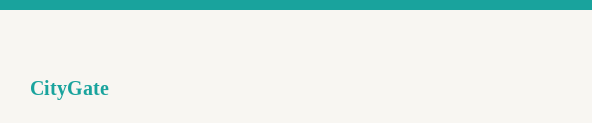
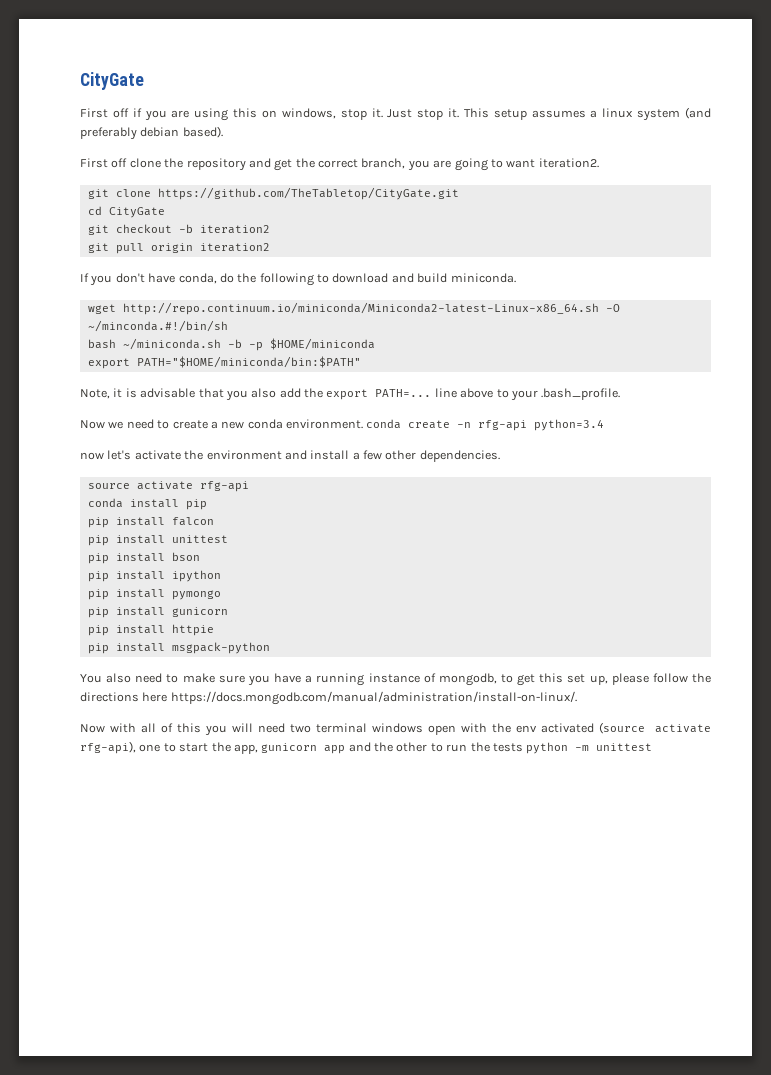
[30,80,109,100] CityGate -> [80,72,144,90] [80,107,712,121] [80,126,223,140] [80,158,599,171] [87,187,459,200] [87,206,165,218] [87,224,270,235] [87,243,270,254] [80,273,516,286] [87,302,620,315] [87,320,228,332] [87,338,375,351] [87,356,361,369] [80,388,621,401] [80,419,605,431] [80,450,500,462] [87,481,249,492] [87,498,207,510] [87,517,214,528] [87,535,228,546] [87,552,200,564] [87,570,221,582] [87,589,221,600] [87,607,228,618] [87,624,214,636] [87,642,270,654] [80,673,711,686] [80,691,577,705] [80,722,711,736] [80,741,653,754] CityGate // First off if you are using this on windows, stop it. Just stop it. This setup assumes a linux system (and preferably debian based). // First off clone the repository and get the correct branch, you are going to want iteration2. // git clone https://github.com/TheTabletop/CityGate.git // cd CityGate // git checkout -b iteration2 // git pull origin iteration2 // If you don't have conda, do the following to download and build miniconda. // wget http://repo.continuum.io/miniconda/Miniconda2-latest-Linux-x86_64.sh -O ~/minconda.#!/bin/sh // bash ~/miniconda.sh -b -p $HOME/miniconda // export PATH="$HOME/miniconda/bin:$PATH" // Note, it is advisable that you also add the export PATH=... line above to your .bash_profile. // Now we need to create a new conda environment. conda create -n rfg-api python=3.4 // now let's activate the environment and install a few other dependencies. // source activate rfg-api // conda install pip // pip install falcon // pip install unittest // pip install bson // pip install ipython // pip install pymongo // pip install gunicorn // pip install httpie // pip install msgpack-python // You also need to make sure you have a running instance of mongodb, to get this set up, please follow the directions here https://docs.mongodb.com/manual/administration/install-on-linux/. // Now with all of this you will need two terminal windows open with the env activated (source activate rfg-api), one to start the app, gunicorn app and the other to run the tests python -m unittest

